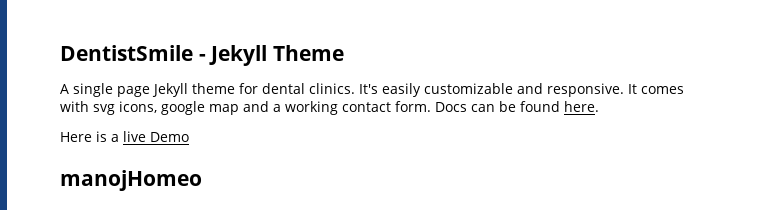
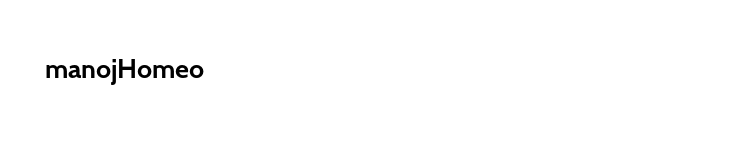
[60,45,345,66] [60,83,684,97] [60,101,599,115] [60,131,189,142] DentistSmile - Jekyll Theme // A single page Jekyll theme for dental clinics. It's easily customizable and responsive. It comes with svg icons, google map and a working contact form. Docs can be found here. // Here is a live Demo // -> (45, 72) none

